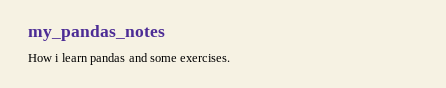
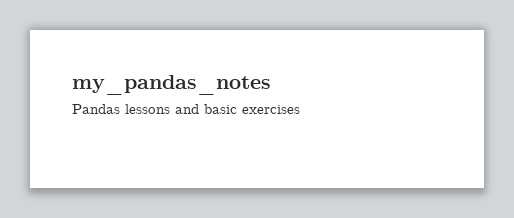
[28,53,231,65] How i learn pandas and some exercises. -> [72,104,300,114] Pandas lessons and basic exercises

